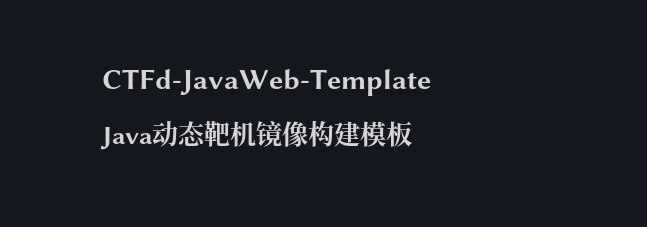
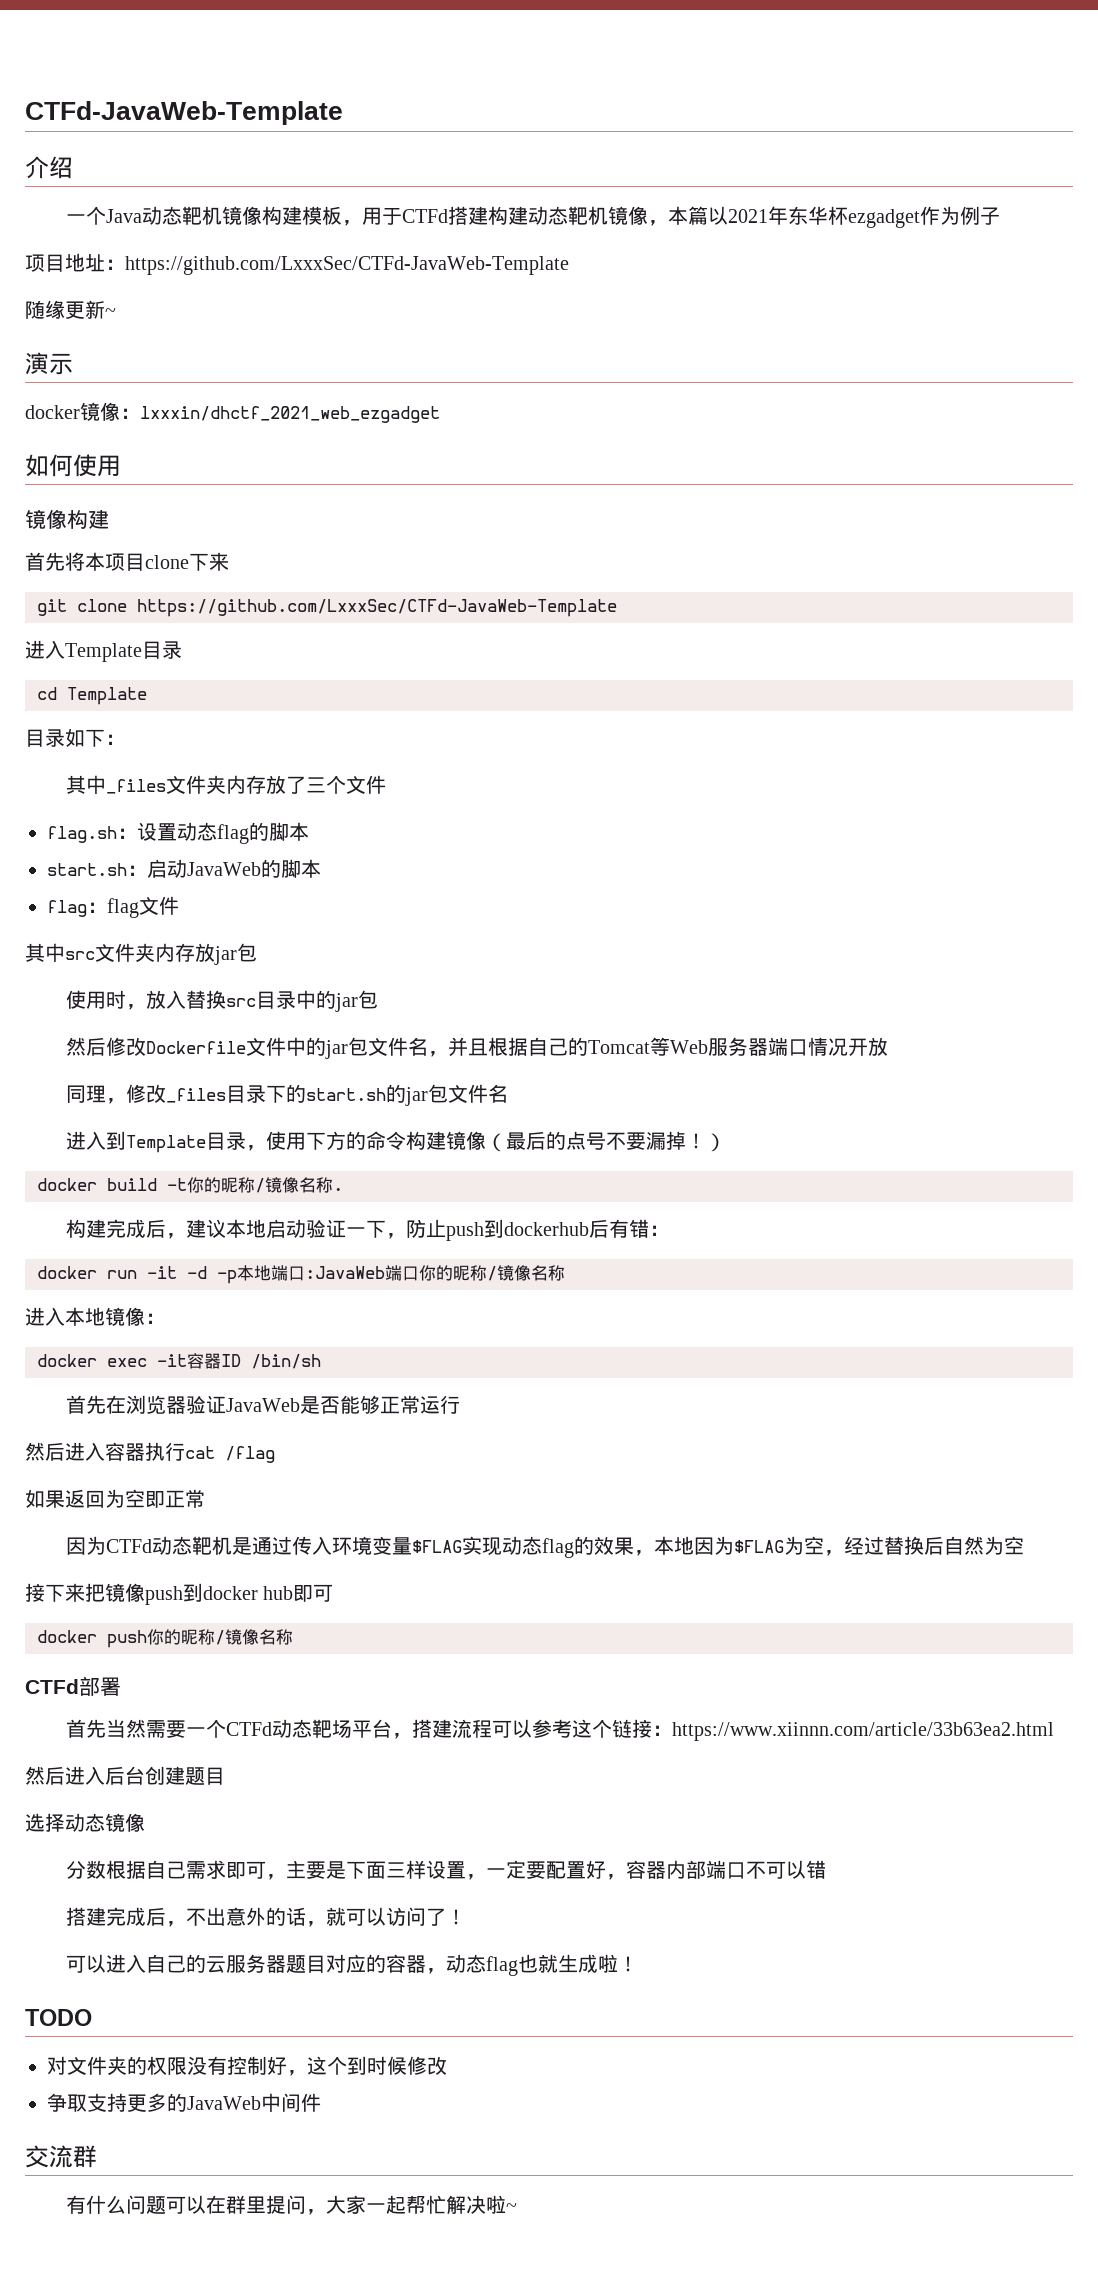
(431, 82) none -> [25,156,73,179] [65,206,106,225] 介绍 // 一个
(412, 134) none -> [341,206,1000,228] [25,253,569,275] [25,300,116,319] [25,352,73,375] [25,402,440,423] [25,454,121,477] [25,509,109,529] [25,552,229,571] [37,599,617,617] [25,640,182,662] [37,687,147,705] [25,728,125,747] [65,775,386,795] [47,822,309,844] [47,859,321,878] [47,896,179,918] [25,943,257,965] [65,990,378,1012] [65,1037,888,1059] [65,1084,508,1106] [65,1131,726,1153] [37,1177,343,1193] [65,1219,669,1241] [37,1265,565,1284] [25,1307,165,1326] [37,1353,321,1369] [65,1395,460,1414] [25,1442,275,1463] [25,1489,205,1508] [65,1536,1024,1558] [25,1583,334,1605] [37,1629,293,1648] [25,1676,121,1696] [65,1719,1054,1741] [25,1766,225,1785] [25,1813,145,1832] [65,1860,826,1880] [65,1907,466,1927] [65,1954,638,1976] [25,2009,92,2026] [47,2056,447,2076] [47,2093,321,2112] [25,2145,97,2168] [65,2195,517,2215] ，用于CTFd搭建构建动态靶机镜像，本篇以2021年东华杯ezgadget作为例子 // 项目地址：https://github.com/LxxxSec/CTFd-JavaWeb-Template // 随缘更新~ // 演示 // docker镜像：lxxxin/dhctf_2021_web_ezgadget // 如何使用 // 镜像构建 // 首先将本项目clone下来 // git clone https://github.com/LxxxSec/CTFd-JavaWeb-Template // 进入Template目录 // cd Template // 目录如下： // 其中_files文件夹内存放了三个文件 // flag.sh：设置动态flag的脚本 // start.sh：启动JavaWeb的脚本 // flag：flag文件 // 其中src文件夹内存放jar包 // 使用时，放入替换src目录中的jar包 // 然后修改Dockerfile文件中的jar包文件名，并且根据自己的Tomcat等Web服务器端口情况开放 // 同理，修改_files目录下的start.sh的jar包文件名 // 进入到Template目录，使用下方的命令构建镜像（最后的点号不要漏掉！） // docker build -t你的昵称/镜像名称. // 构建完成后，建议本地启动验证一下，防止push到dockerhub后有错： // docker run -it -d -p本地端口:JavaWeb端口你的昵称/镜像名称 // 进入本地镜像： // docker exec -it容器ID /bin/sh // 首先在浏览器验证JavaWeb是否能够正常运行 // 然后进入容器执行cat /flag // 如果返回为空即正常 // 因为CTFd动态靶机是通过传入环境变量$FLAG实现动态flag的效果，本地因为$FLAG为空，经过替换后自然为空 // 接下来把镜像push到docker hub即可 // docker push你的昵称/镜像名称 // CTFd部署 // 首先当然需要一个CTFd动态靶场平台，搭建流程可以参考这个链接：https://www.xiinnn.com/article/33b63ea2.html // 然后进入后台创建题目 // 选择动态镜像 // 分数根据自己需求即可，主要是下面三样设置，一定要配置好，容器内部端口不可以错 // 搭建完成后，不出意外的话，就可以访问了！ // 可以进入自己的云服务器题目对应的容器，动态flag也就生成啦！ // TODO // 对文件夹的权限没有控制好，这个到时候修改 // 争取支持更多的JavaWeb中间件 // 交流群 // 有什么问题可以在群里提问，大家一起帮忙解决啦~

